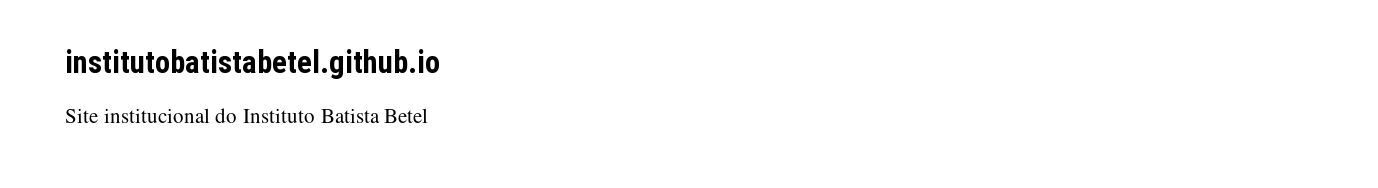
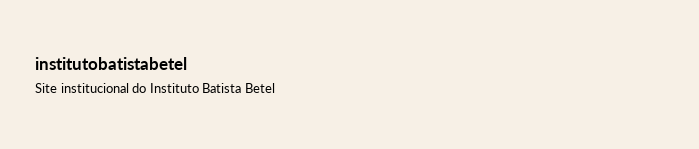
[65,49,440,79] institutobatistabetel.github.io -> [35,57,187,70] institutobatistabetel

